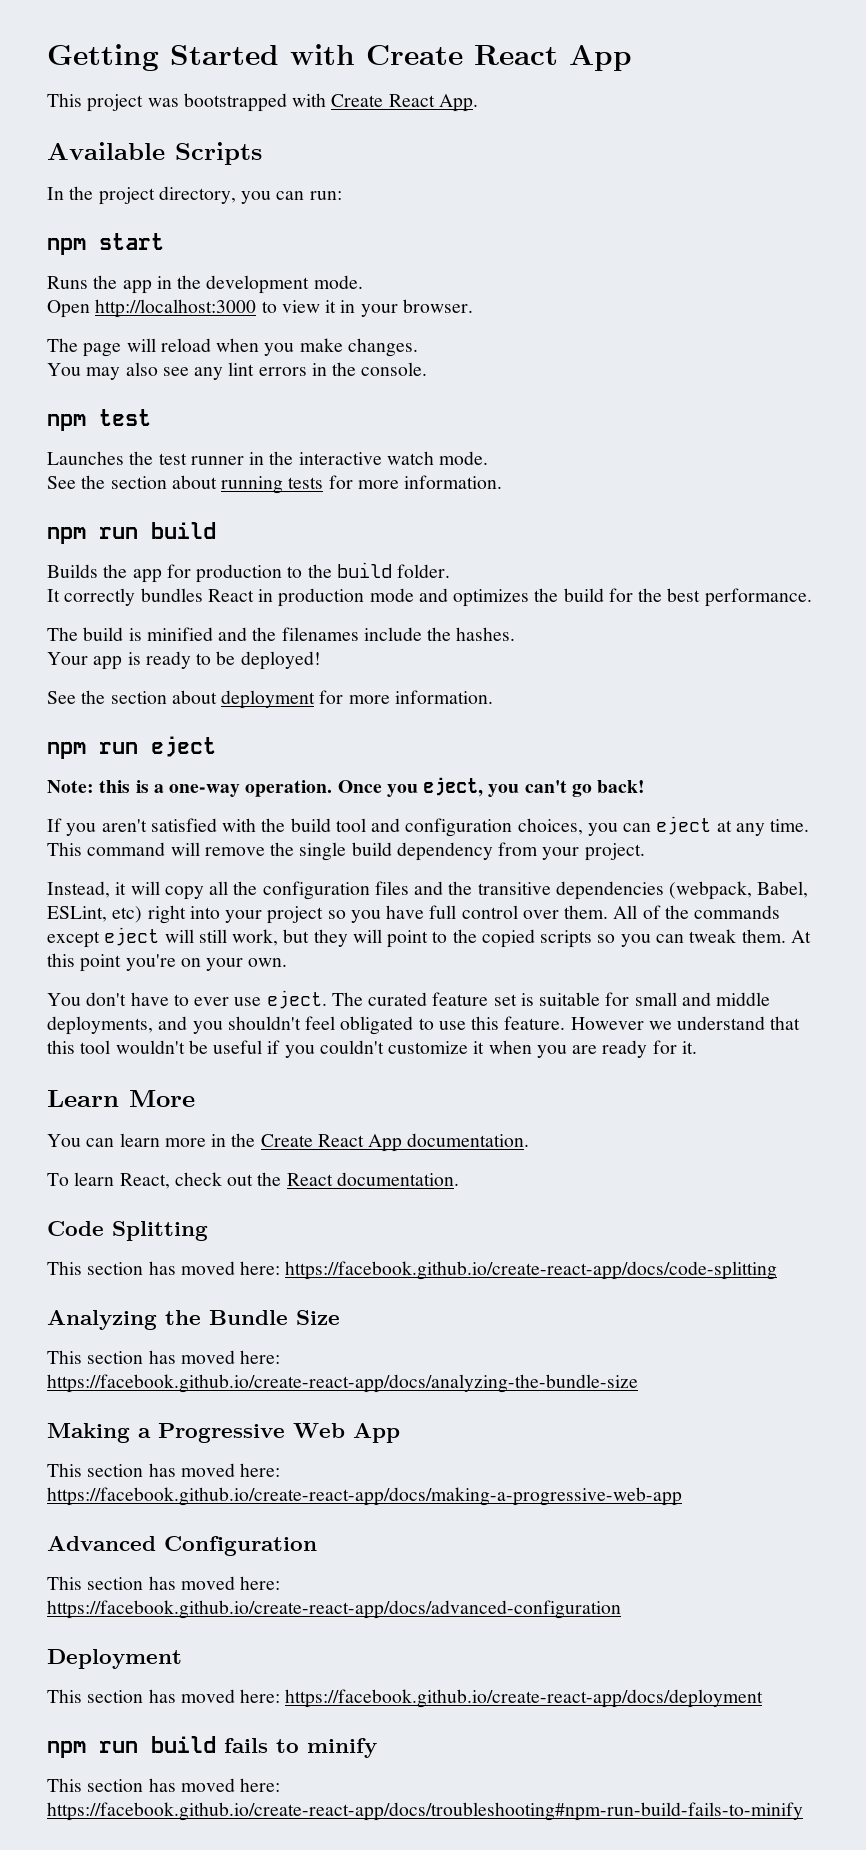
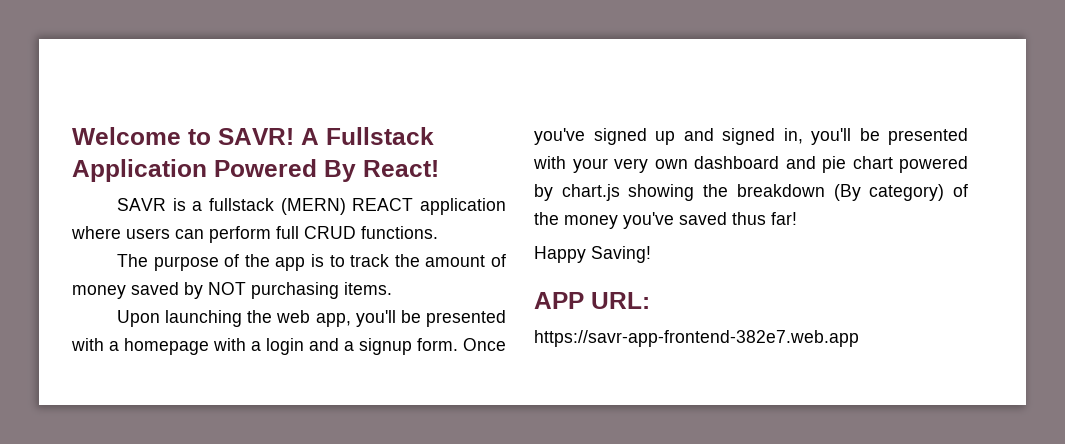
[47,44,632,71] [47,93,478,112] [47,142,262,165] [47,186,342,205] [47,233,164,255] [47,275,363,294] [47,299,473,318] [47,338,418,357] [47,362,428,380] [47,409,151,431] [47,451,489,465] [47,475,503,494] [47,522,216,544] [47,562,451,583] [47,588,812,607] [47,627,516,641] [47,651,321,670] [47,690,493,709] [47,736,216,759] [47,777,646,797] [47,816,810,837] [47,842,645,861] [47,881,809,900] [47,905,781,924] [47,927,811,948] [47,953,288,972] [47,990,771,1009] [47,1016,801,1035] [47,1040,697,1058] [47,1090,195,1107] [47,1133,530,1152] [47,1172,459,1189] [47,1221,208,1241] [47,1261,778,1280] [47,1310,340,1330] [47,1350,281,1364] [47,1374,638,1393] [47,1423,400,1443] [47,1463,281,1477] [47,1487,682,1506] [47,1536,317,1556] [47,1576,281,1590] [47,1600,621,1619] [47,1649,182,1669] [47,1689,764,1708] [47,1736,377,1758] [47,1778,281,1792] [47,1802,803,1821] Getting Started with Create React App // This project was bootstrapped with Create React App. // Available Scripts // In the project directory, you can run: // npm start // Runs the app in the development mode. // Open http://localhost:3000 to view it in your browser. // The page will reload when you make changes. // You may also see any lint errors in the console. // npm test // Launches the test runner in the interactive watch mode. // See the section about running tests for more information. // npm run build // Builds the app for production to the build folder. // It correctly bundles React in production mode and optimizes the build for the best performance. // The build is minified and the filenames include the hashes. // Your app is ready to be deployed! // See the section about deployment for more information. // npm run eject // Note: this is a one-way operation. Once you eject, you can't go back! // If you aren't satisfied with the build tool and configuration choices, you can eject at any time. This command will remove the single build dependency from your project. // Instead, it will copy all the configuration files and the transitive dependencies (webpack, Babel, ESLint, etc) right into your project so you have full control over them. All of the commands except eject will still work, but they will point to the copied scripts so you can tweak them. At this point you're on your own. // You don't have to ever use eject. The curated feature set is suitable for small and middle deployments, and you shouldn't feel obligated to use this feature. However we understand that this tool wouldn't be useful if you couldn't customize it when you are ready for it. // Learn More // You can learn more in the Create React App documentation. // To learn React, check out the React documentation. // Code Splitting // This section has moved here: https://facebook.github.io/create-react-app/docs/code-splitting // Analyzing the Bundle Size // This section has moved here: https://facebook.github.io/create-react-app/docs/analyzing-the-bundle-size // Making a Progressive Web App // This section has moved here: https://facebook.github.io/create-react-app/docs/making-a-progressive-web-app // Advanced Configuration // This section has moved here: https://facebook.github.io/create-react-app/docs/advanced-configuration // Deployment // This section has moved here: https://facebook.github.io/create-react-app/docs/deployment // npm run build fails to minify // This section has moved here: https://facebook.github.io/create-react-app/docs/troubleshooting#npm-run-build-fails-to-minify -> [72,127,434,145] [72,159,439,182] [117,198,506,215] [71,226,438,243] [117,254,506,271] [72,282,392,299] [117,310,507,327] [71,338,506,355] [534,128,968,145] [533,156,968,173] [534,184,968,201] [534,212,797,229] [534,246,651,263] [534,292,650,309] [534,330,859,347] Welcome to SAVR! A Fullstack Application Powered By React! // SAVR is a fullstack (MERN) REACT application where users can perform full CRUD functions. // The purpose of the app is to track the amount of money saved by NOT purchasing items. // Upon launching the web app, you'll be presented with a homepage with a login and a signup form. Once you've signed up and signed in, you'll be presented with your very own dashboard and pie chart powered by chart.js showing the breakdown (By category) of the money you've saved thus far! // Happy Saving! // APP URL: // https://savr-app-frontend-382e7.web.app

